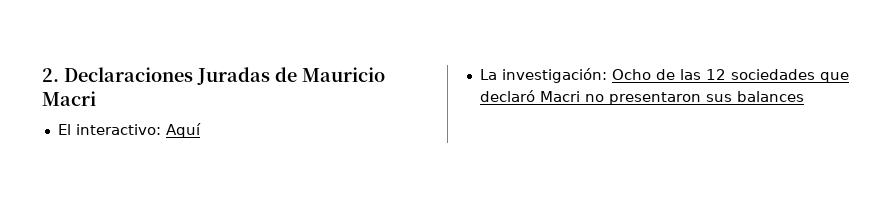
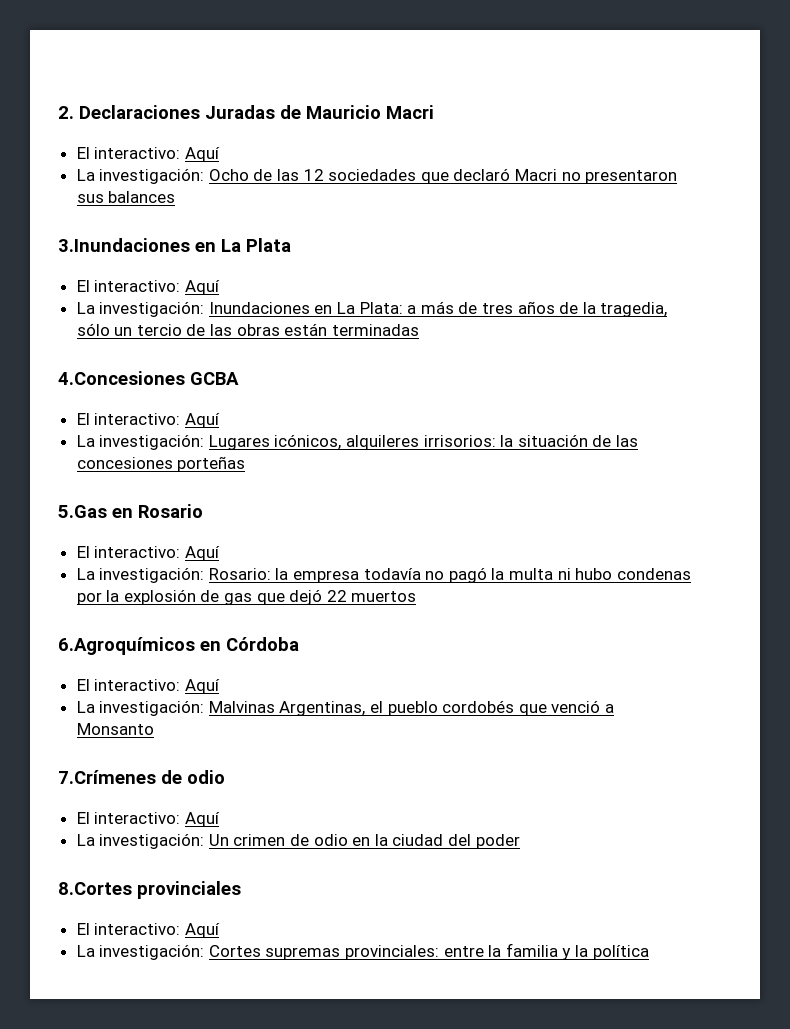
(804, 96) none -> [58,238,291,252] [76,280,220,295] [76,301,668,317] [76,323,419,336] [58,371,239,385] [76,413,220,428] [76,434,639,450] [76,456,246,472] [58,504,203,518] [76,546,220,561] [76,567,691,583] [76,589,417,605] [58,637,299,655] [76,679,220,694] [76,700,615,716] [76,723,154,735] [58,770,225,784] [76,812,220,827] [76,833,520,849] [58,881,241,899] [76,923,220,938] [76,943,649,960] // 3.Inundaciones en La Plata // El interactivo: Aquí // La investigación: Inundaciones en La Plata: a más de tres años de la tragedia, sólo un tercio de las obras están terminadas // 4.Concesiones GCBA // El interactivo: Aquí // La investigación: Lugares icónicos, alquileres irrisorios: la situación de las concesiones porteñas // 5.Gas en Rosario // El interactivo: Aquí // La investigación: Rosario: la empresa todavía no pagó la multa ni hubo condenas por la explosión de gas que dejó 22 muertos // 6.Agroquímicos en Córdoba // El interactivo: Aquí // La investigación: Malvinas Argentinas, el pueblo cordobés que venció a Monsanto // 7.Crímenes de odio // El interactivo: Aquí // La investigación: Un crimen de odio en la ciudad del poder // 8.Cortes provinciales // El interactivo: Aquí // La investigación: Cortes supremas provinciales: entre la familia y la política

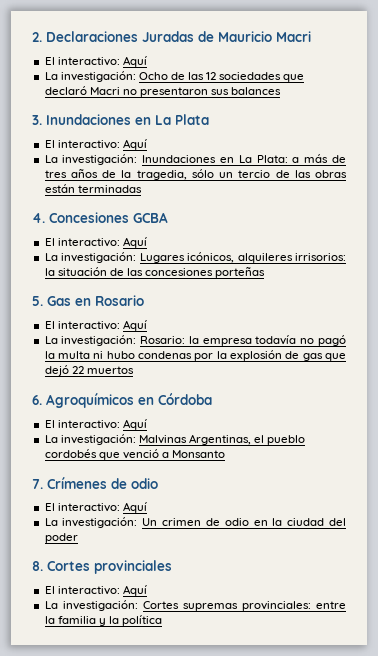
[58,238,190,252] 3.Inundaciones -> [32,114,131,125] 3. Inundaciones
[58,371,185,385] 4.Concesiones -> [32,212,129,223] 4. Concesiones
[58,505,107,518] 5.Gas -> [32,296,71,306] 5. Gas
[58,637,195,655] 6.Agroquímicos -> [32,393,134,408] 6. Agroquímicos
[58,770,156,784] 7.Crímenes -> [32,477,107,489] 7. Crímenes
[58,882,132,895] 8.Cortes -> [32,561,90,571] 8. Cortes

